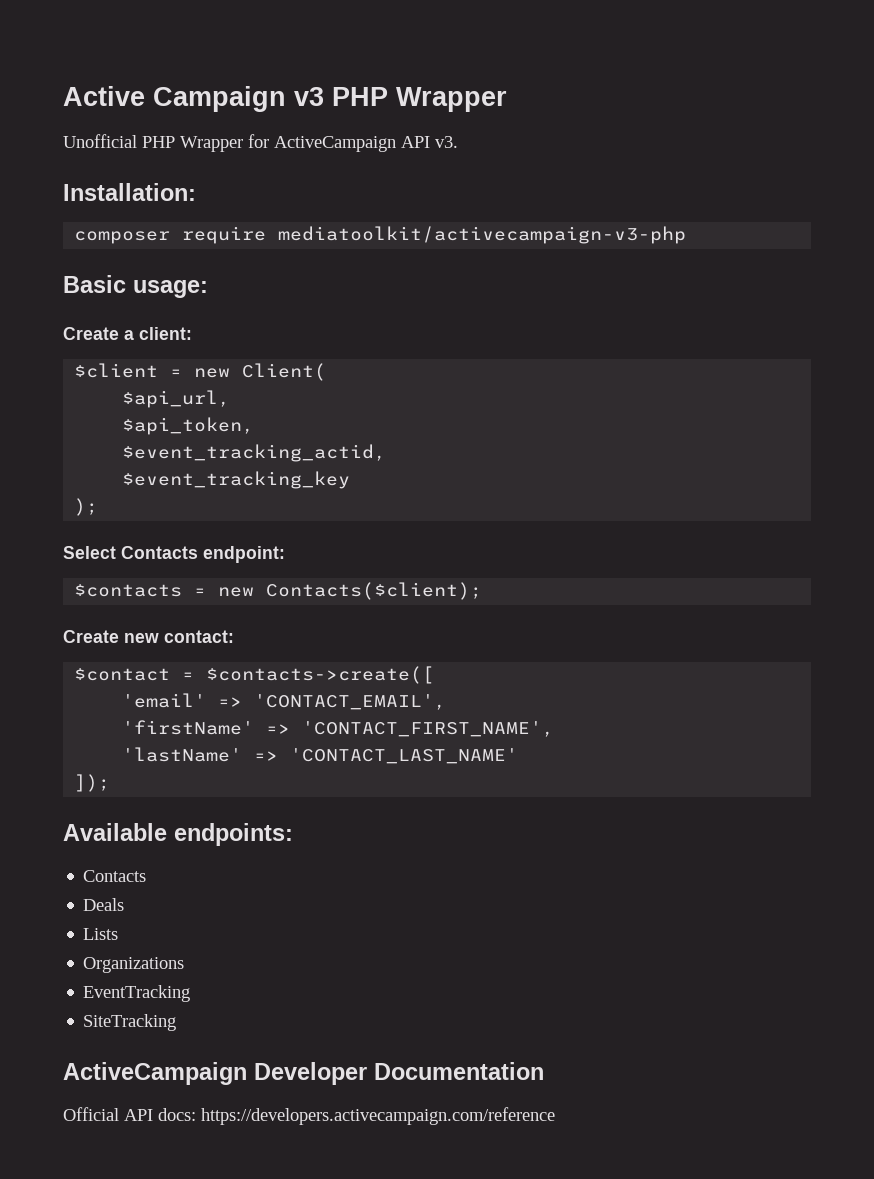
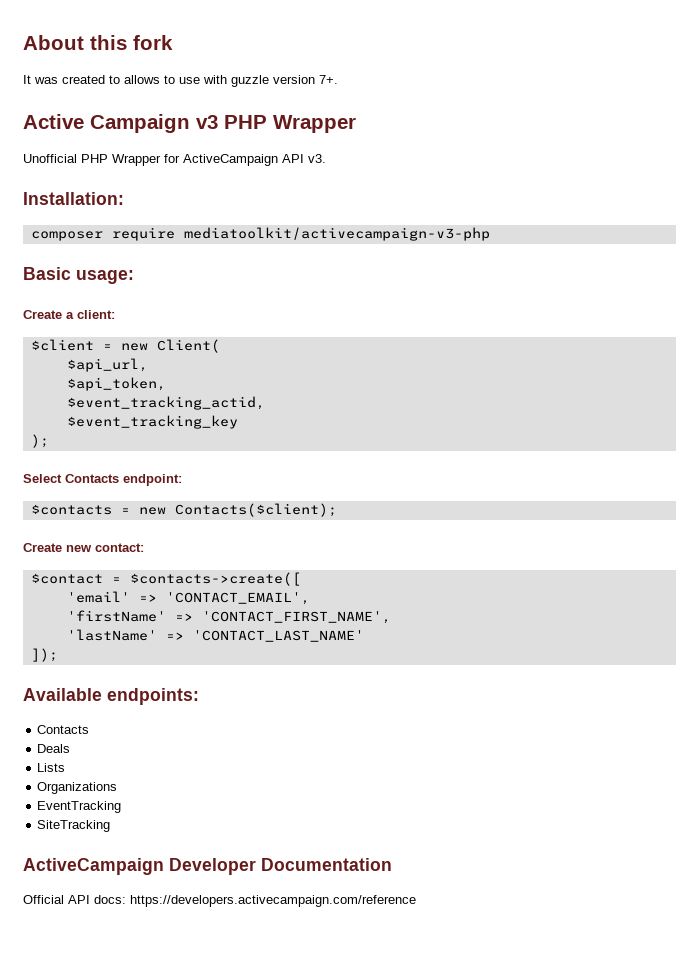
(63, 96) none -> [23,35,173,50] [23,75,338,87] About this fork // It was created to allows to use with guzzle version 7+. //

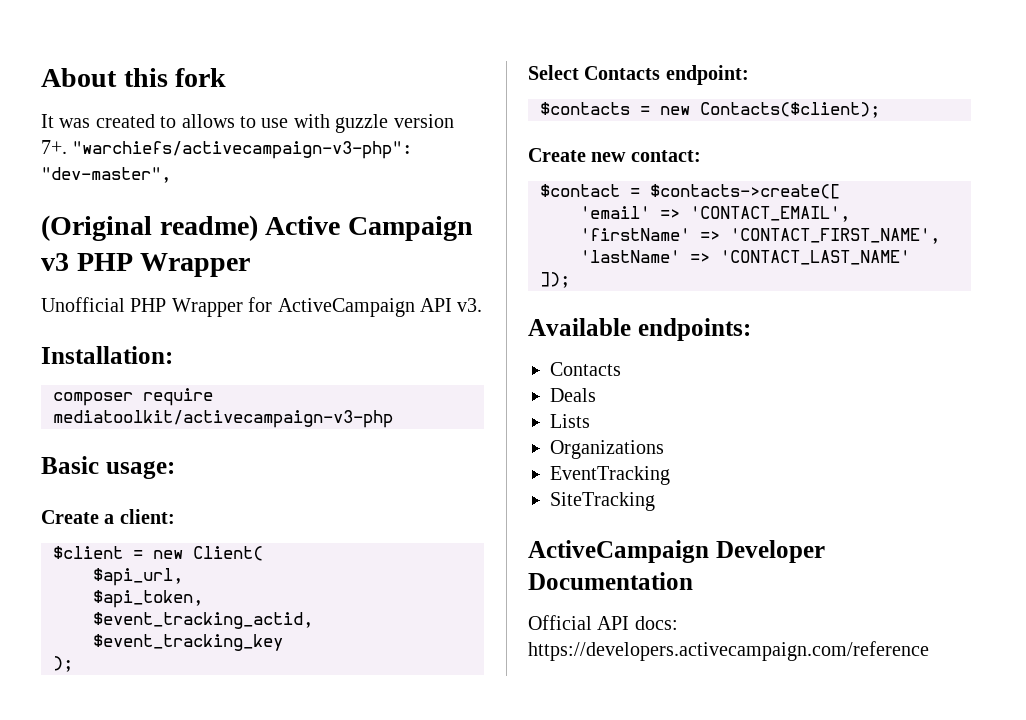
(338, 79) // -> [72,141,413,159] [41,167,171,183] [41,215,258,241] "warchiefs/activecampaign-v3-php": "dev-master", // (Original readme)

